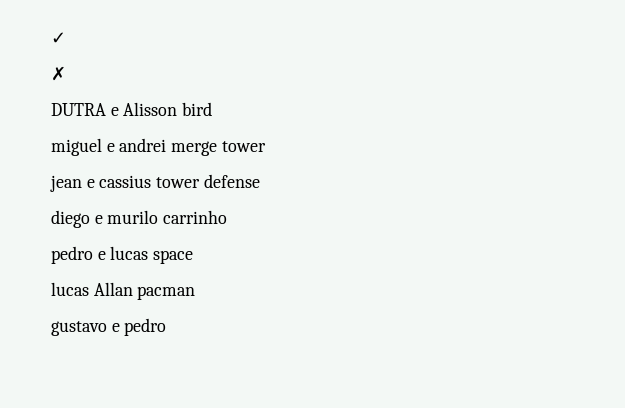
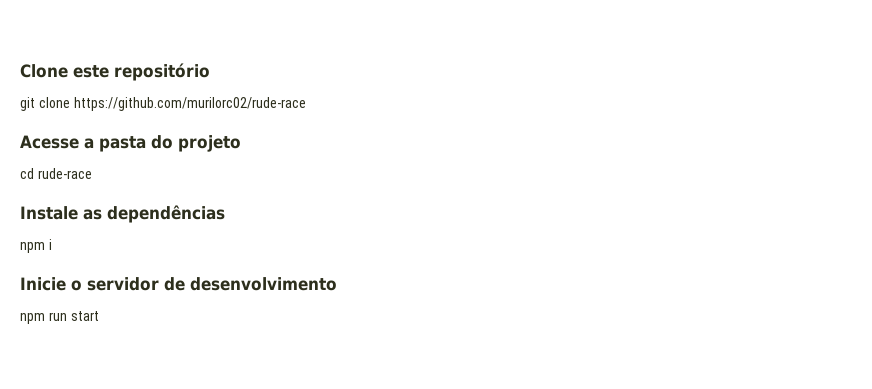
[51,32,66,44] [51,66,66,81] [51,102,213,116] [51,138,266,156] [50,174,260,192] [51,210,228,228] [51,246,194,264] [51,282,196,300] [51,318,167,336] ✓ // ✗ // DUTRA e Alisson bird // miguel e andrei merge tower // jean e cassius tower defense // diego e murilo carrinho // pedro e lucas space // lucas Allan pacman // gustavo e pedro -> [20,63,210,81] [20,97,306,111] [20,135,241,152] [20,168,92,179] [20,205,225,223] [20,239,52,253] [20,277,337,291] [20,311,99,324] Clone este repositório // git clone https://github.com/murilorc02/rude-race // Acesse a pasta do projeto // cd rude-race // Instale as dependências // npm i // Inicie o servidor de desenvolvimento // npm run start

